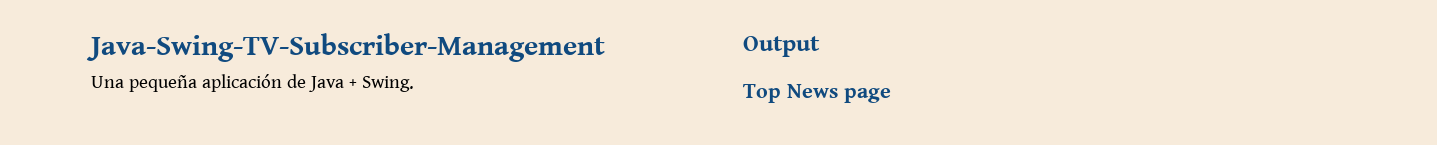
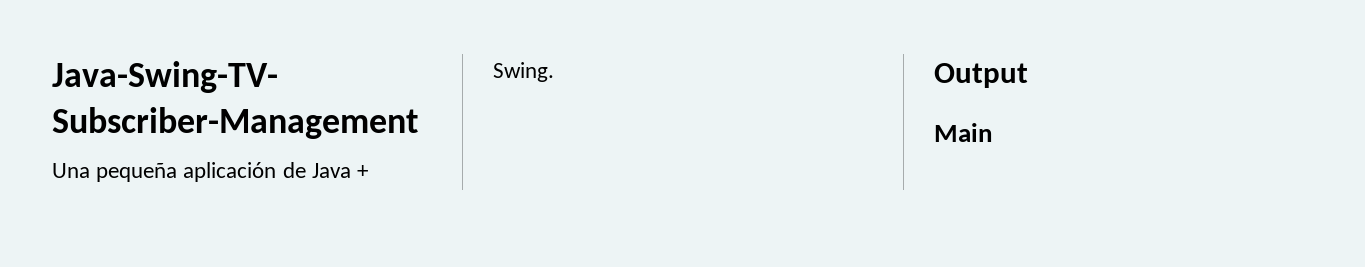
[743,84,891,103] Top News page -> [934,123,992,142] Main

